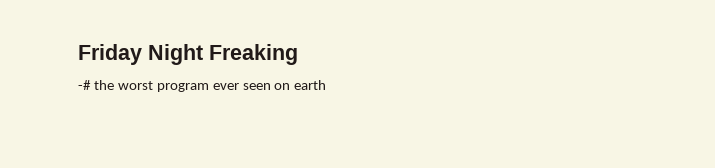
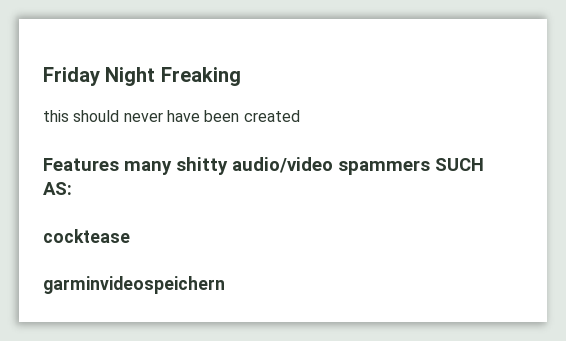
[78,80,327,92] -# the worst program ever seen on earth -> [43,110,300,122] [43,157,484,175] [43,182,72,195] [43,229,130,243] [43,276,225,294] this should never have been created // Features many shitty audio/video spammers SUCH AS: // cocktease // garminvideospeichern

